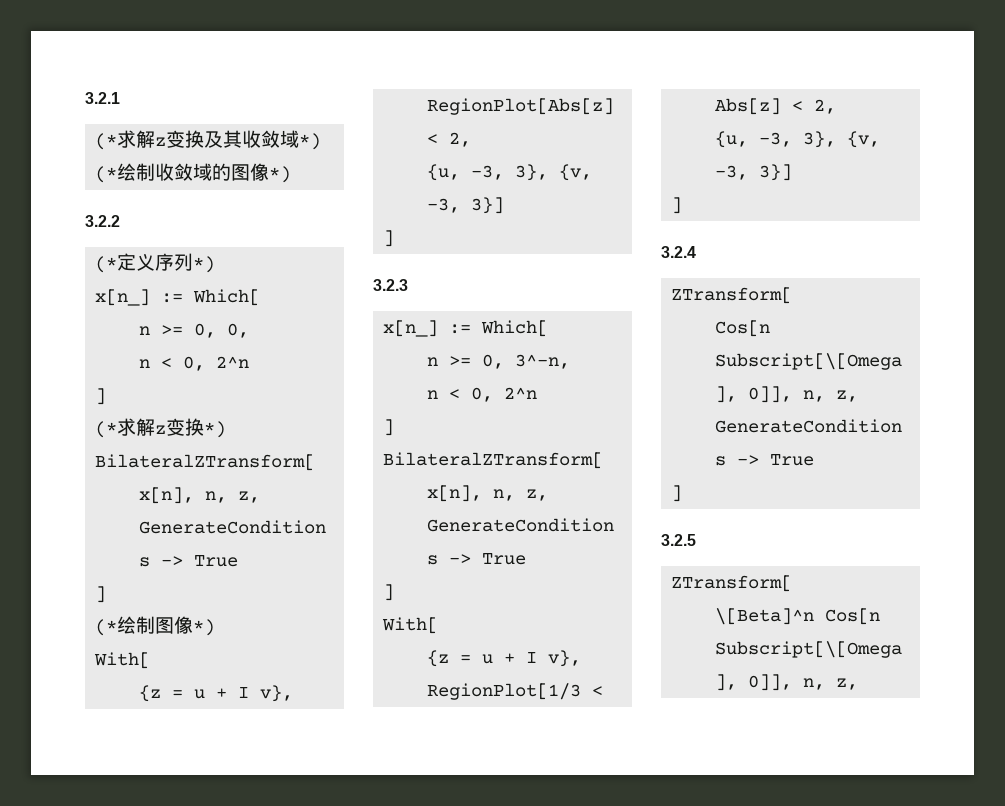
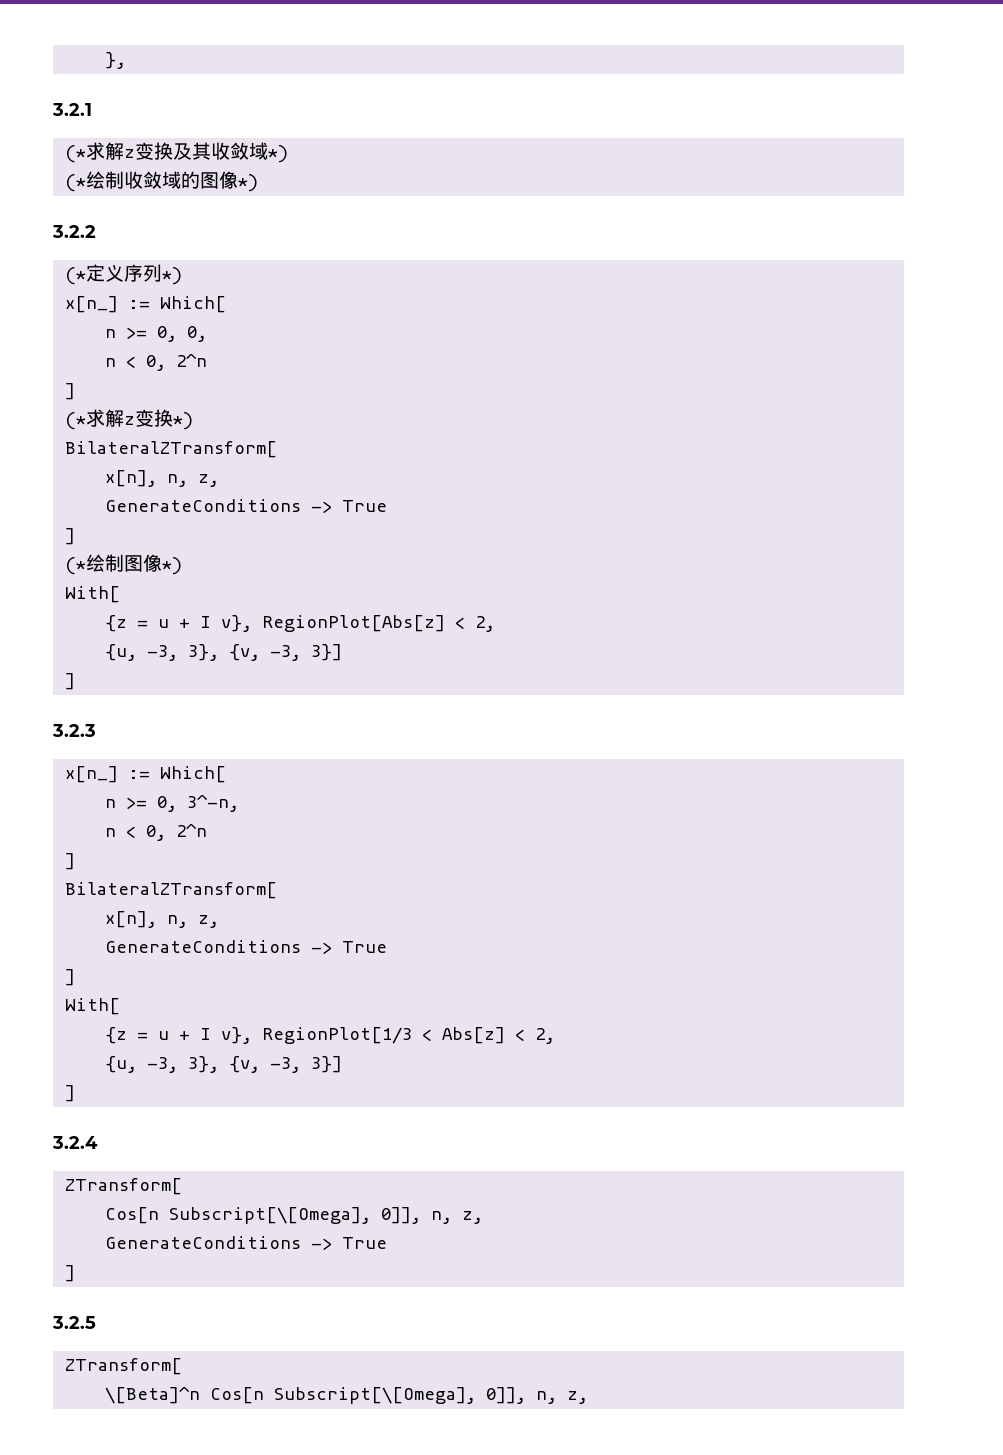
(85, 98) none -> [105,52,126,69] }, //

